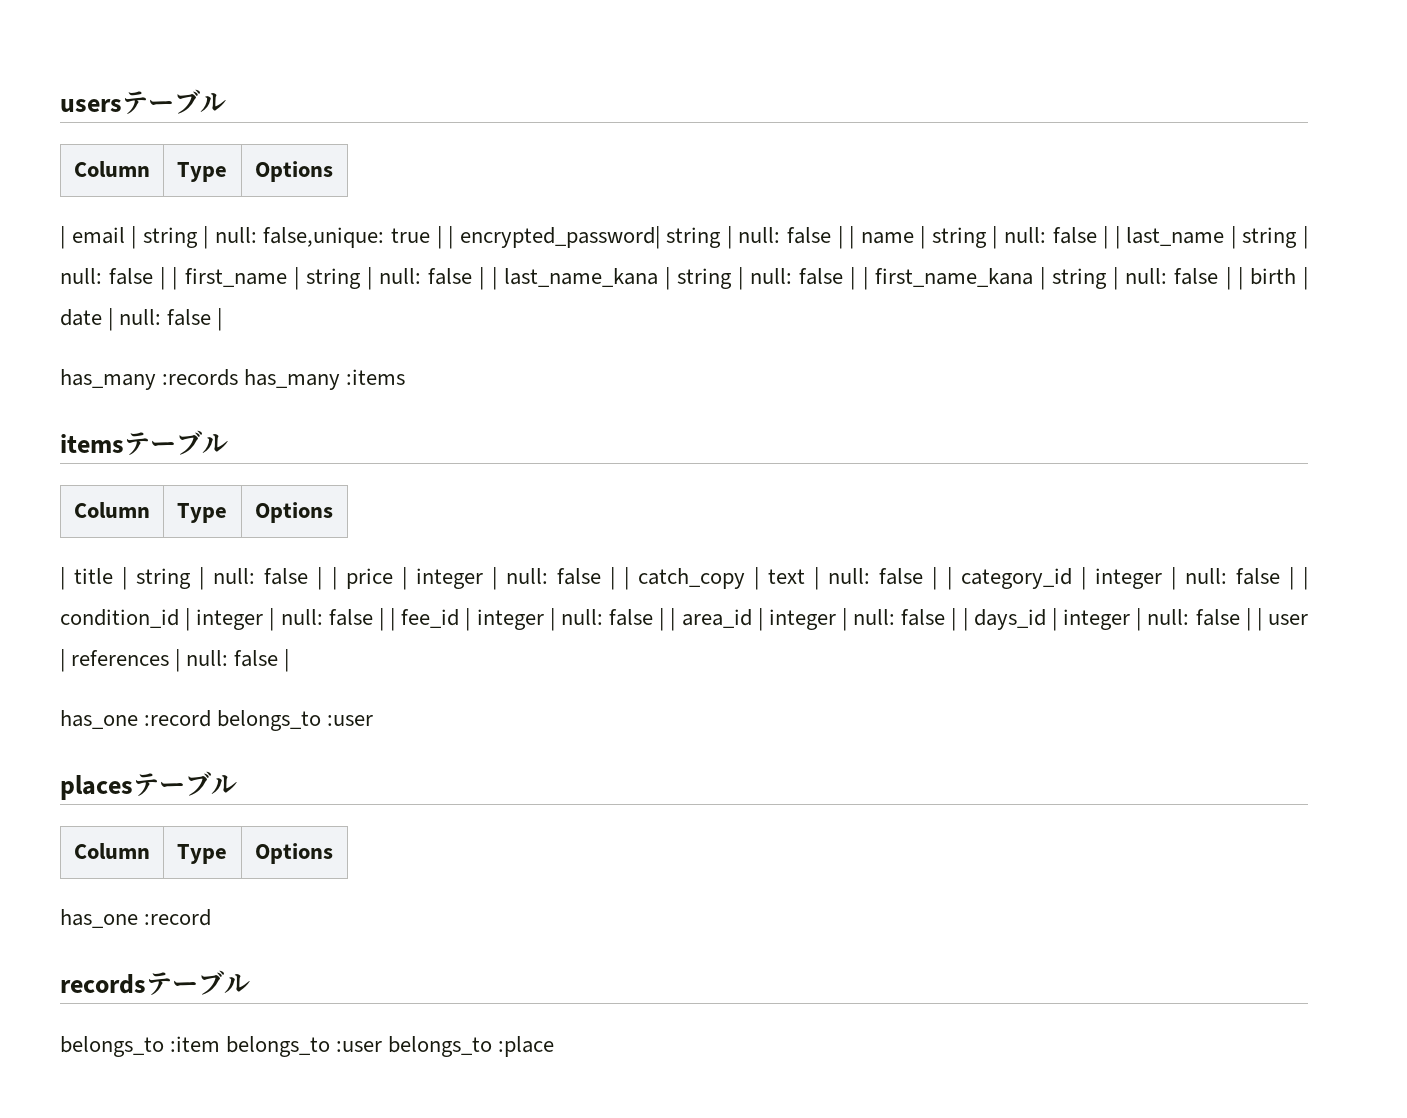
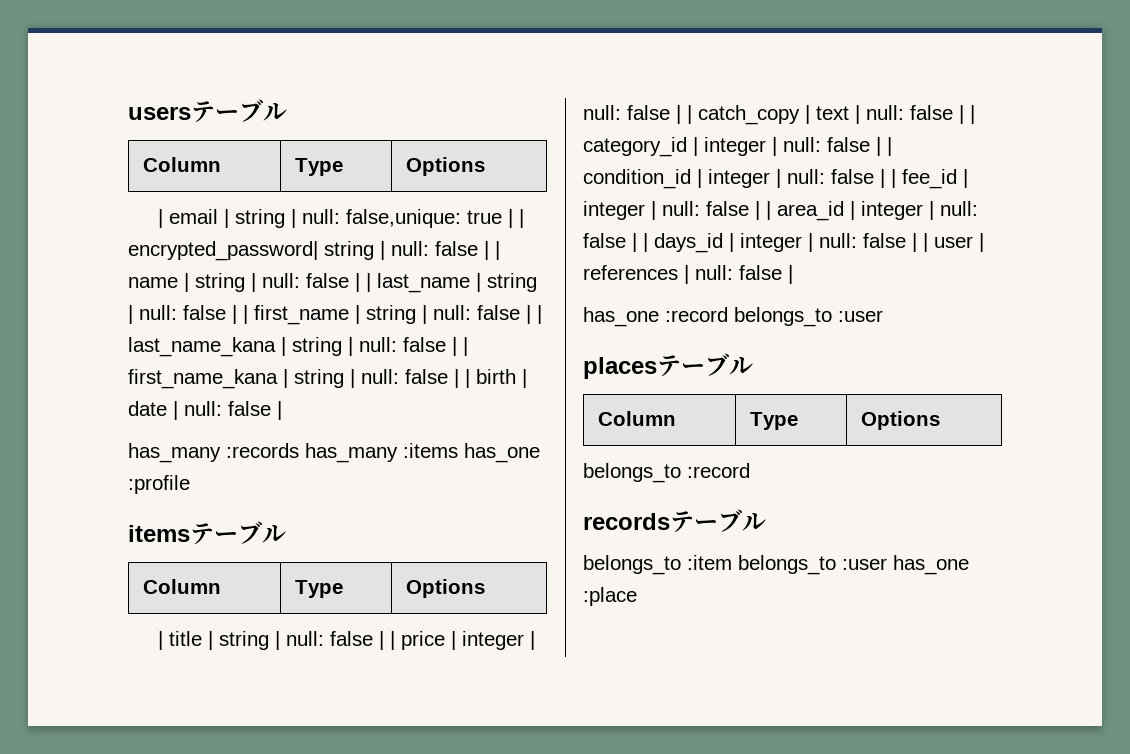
(406, 377) none -> [464,443,540,463] [128,475,190,494] has_one :profile
[60,909,138,928] has_one -> [583,463,681,483] belongs_to
[388,1036,493,1057] belongs_to -> [893,555,969,575] has_one

